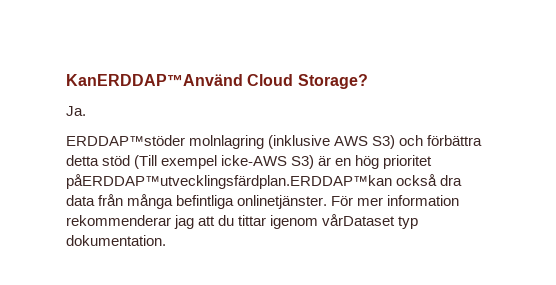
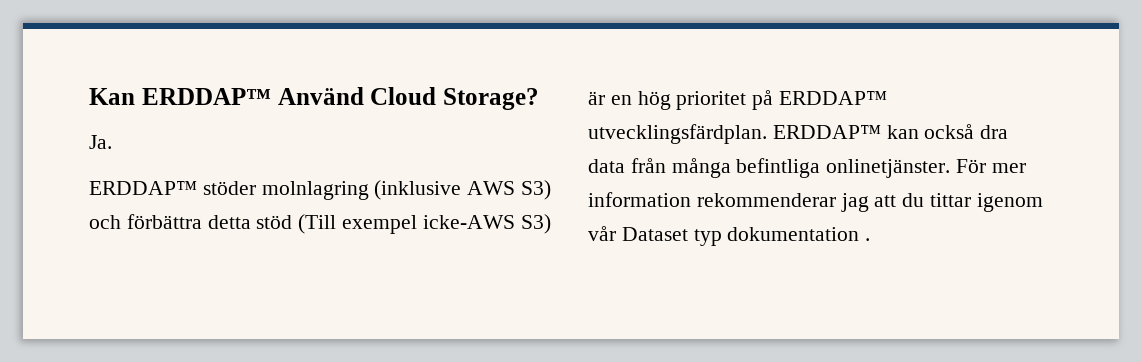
[66,74,243,86] KanERDDAP™Använd -> [89,87,364,105] Kan ERDDAP™ Använd
[66,135,185,146] ERDDAP™stöder -> [89,181,256,195] ERDDAP™ stöder
[66,174,392,189] påERDDAP™utvecklingsfärdplan.ERDDAP™kan -> [752,90,888,110] [588,124,919,144] på ERDDAP™ utvecklingsfärdplan. ERDDAP™ kan
[322,214,419,229] [66,235,166,246] vårDataset typ dokumentation. -> [588,226,871,246] vår Dataset typ dokumentation .

